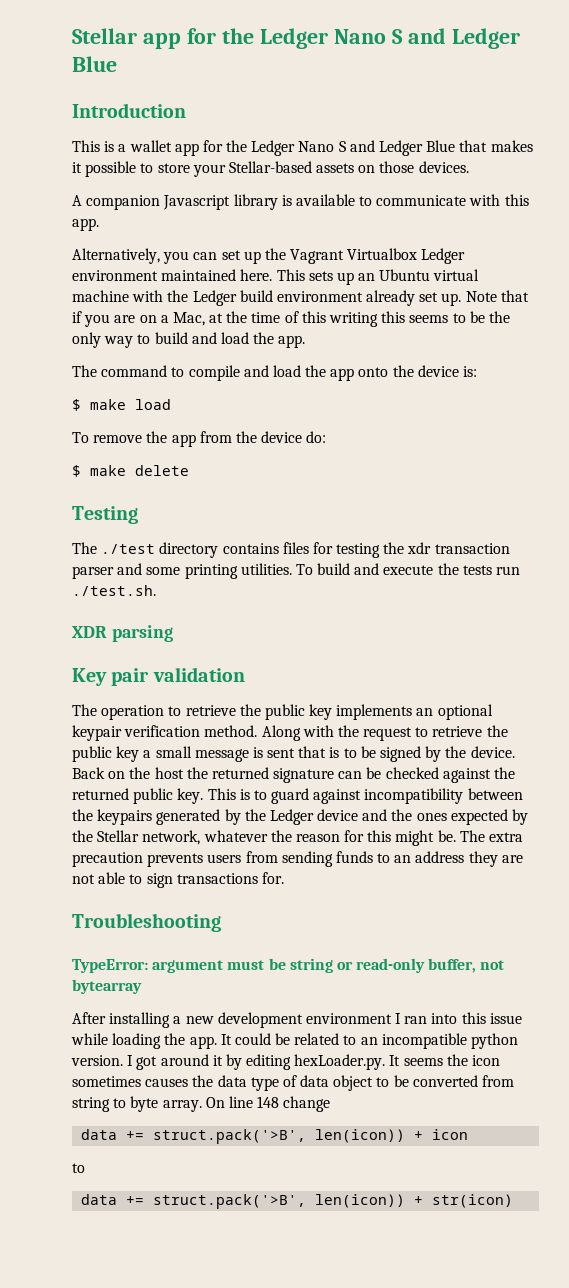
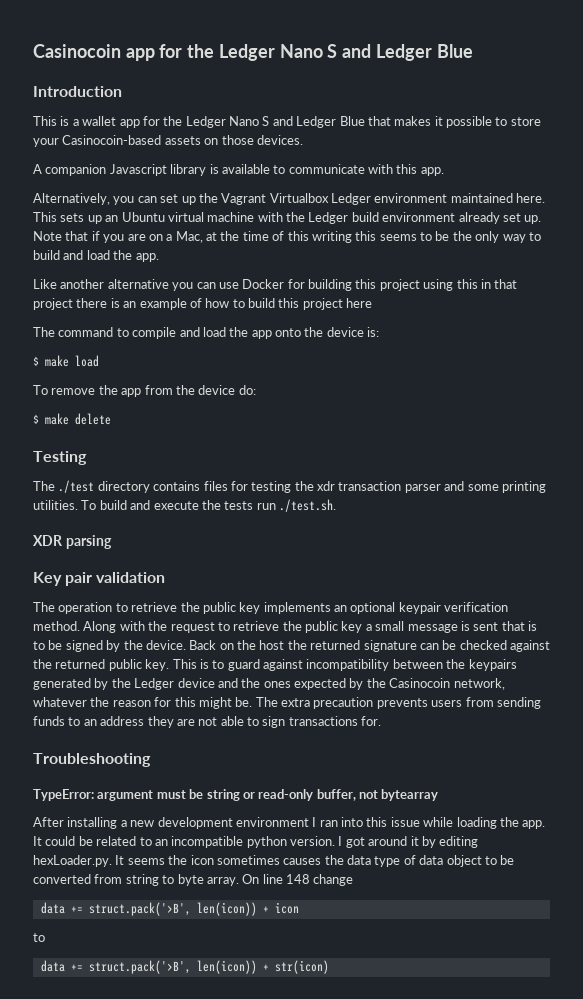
[72,28,137,44] Stellar -> [33,44,121,58] Casinocoin
[228,161,312,173] Stellar-based -> [62,135,162,145] Casinocoin-based
(306, 341) none -> [33,279,518,291] [33,298,373,310] // Like another alternative you can use Docker for building this project using this in that project there is an example of how to build this project here
[97,830,140,842] Stellar -> [389,678,451,688] Casinocoin

